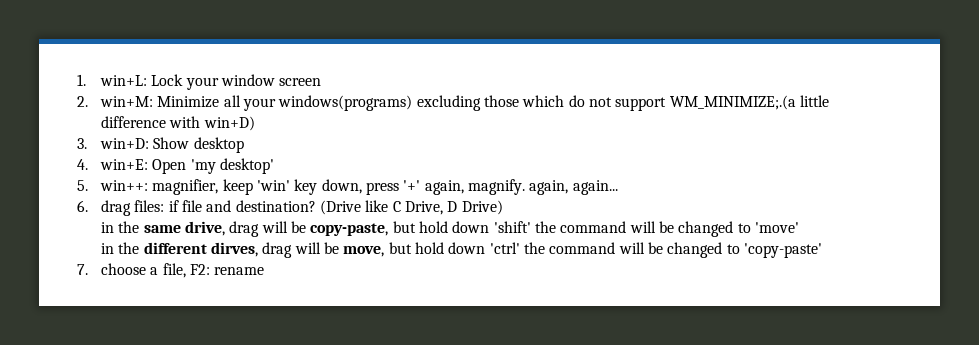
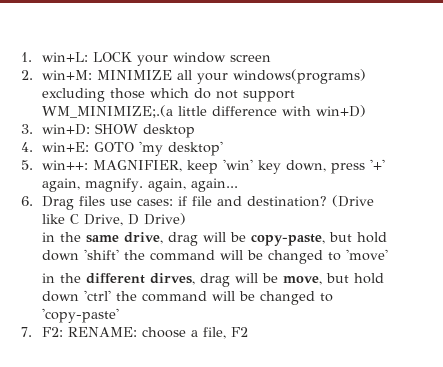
[151,74,184,86] Lock -> [93,52,133,62] LOCK
[157,96,220,108] Minimize -> [97,70,173,80] MINIMIZE
[153,137,190,149] Show -> [95,123,139,134] SHOW
[152,159,187,174] Open -> [94,142,135,152] GOTO
[152,179,219,195] magnifier, -> [93,160,183,172] MAGNIFIER,
[101,200,165,216] drag files: -> [42,196,174,210] Drag files use cases:
(88, 269) none -> [42,327,138,337] F2: RENAME:
[190,264,265,275] F2: rename -> [231,327,249,337] F2

